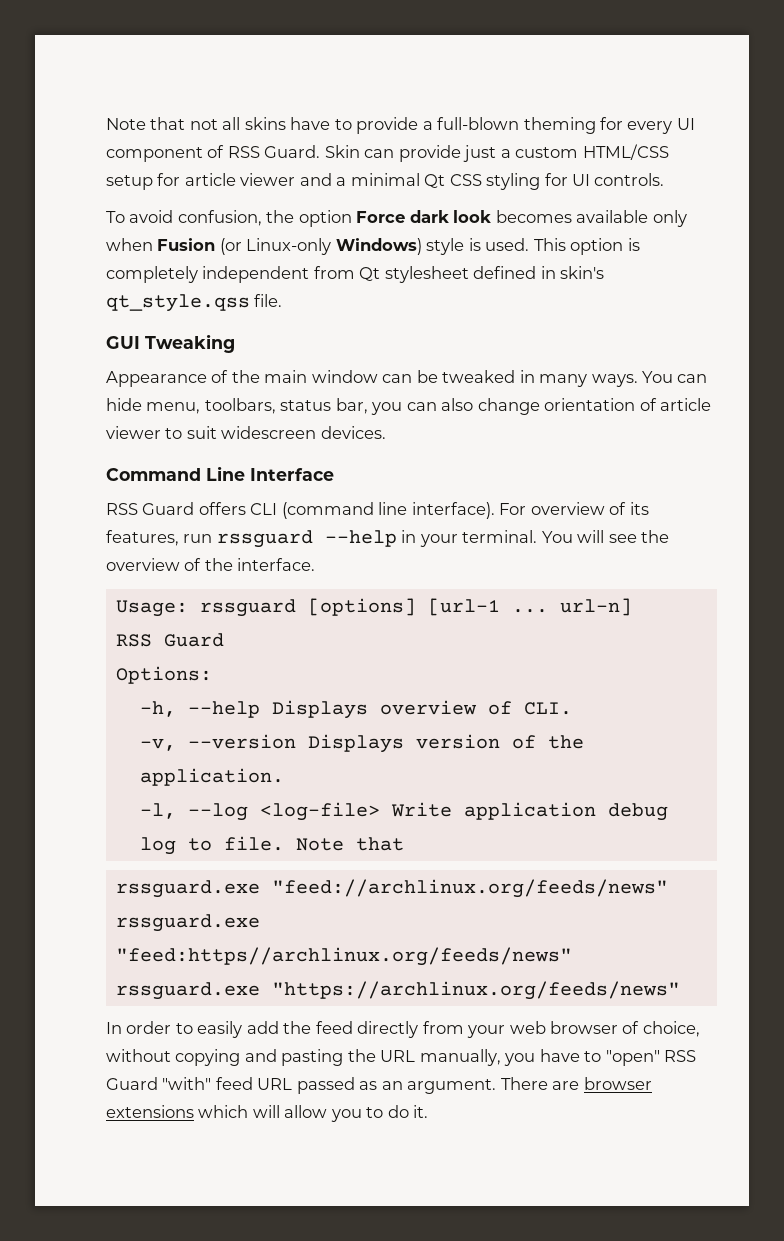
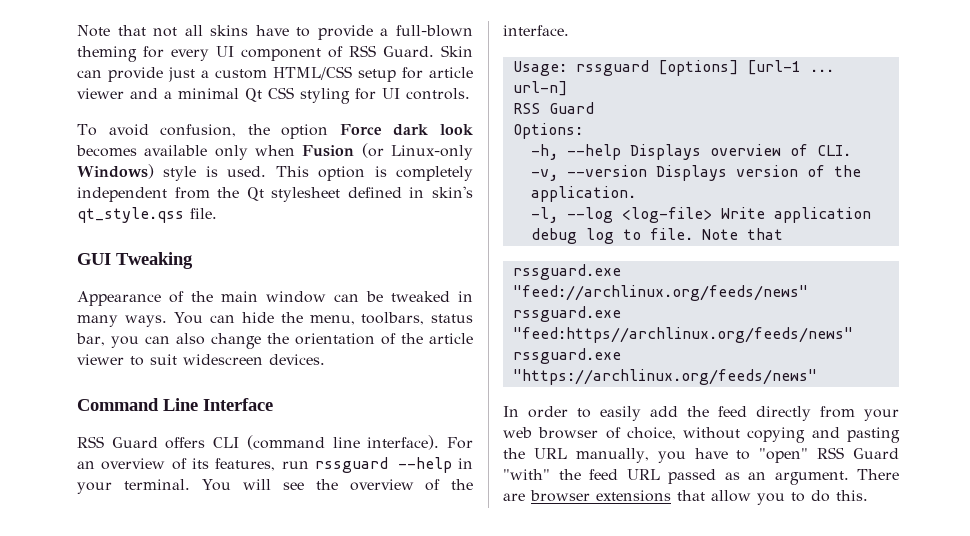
(355, 272) none -> [217,187,240,198] the
(142, 404) none -> [280,312,303,323] the
(540, 406) none -> [267,333,289,344] the
(657, 404) none -> [401,333,423,344] the
(527, 509) none -> [77,461,95,469] an
(212, 1083) none -> [558,469,581,480] the
[198,1105,280,1118] which will -> [677,490,705,501] that
[413,1105,429,1118] it. -> [836,490,868,501] this.

